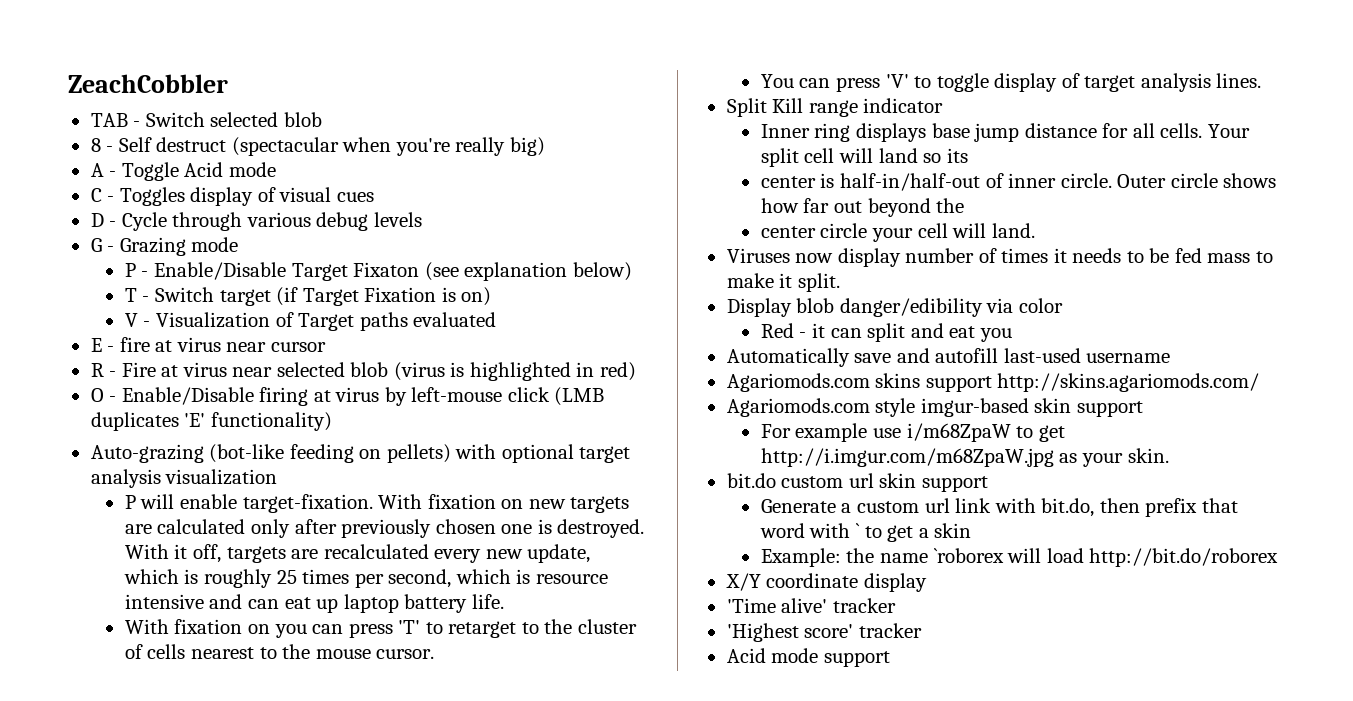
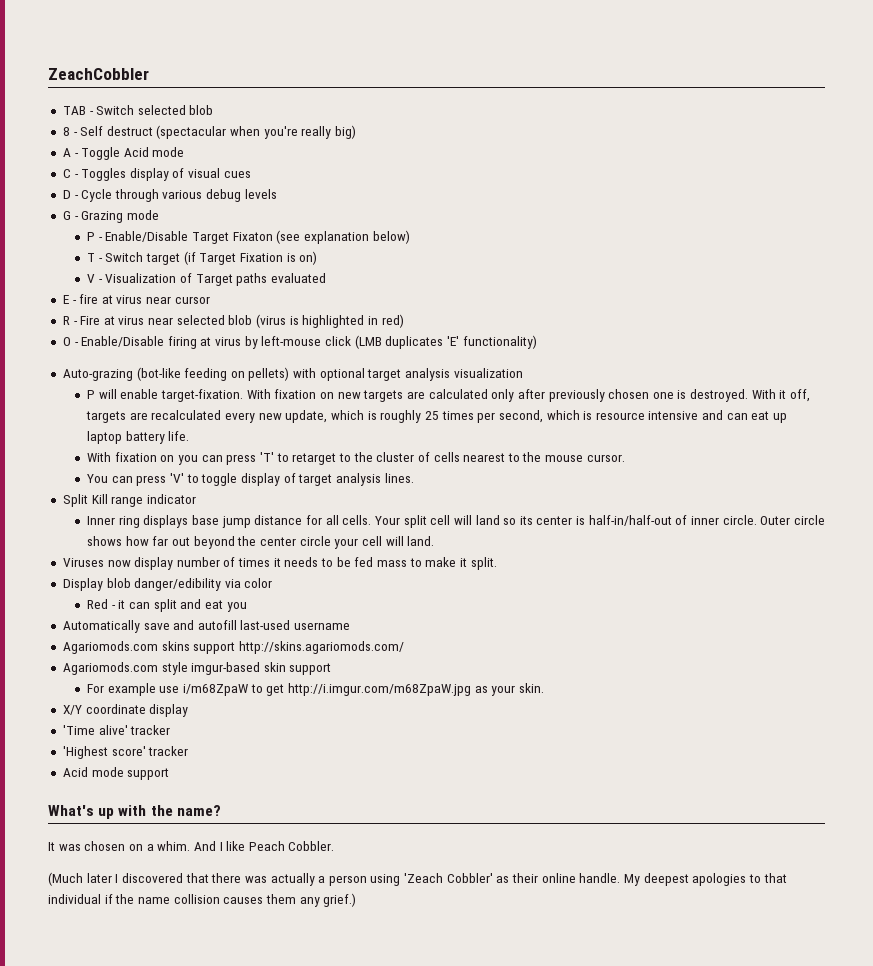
(968, 155) // -> (533, 520) none
(965, 205) // -> (257, 541) none
[726,473,988,492] [760,498,1238,517] [759,523,972,542] [760,548,1279,567] // bit.do custom url skin support // Generate a custom url link with bit.do, then prefix that word with ` to get a skin // Example: the name `roborex will load http://bit.do/roborex -> (544, 688) none
(890, 659) none -> [48,805,221,819] [48,841,335,851] [48,872,787,886] [48,893,357,907] // What's up with the name? // It was chosen on a whim. And I like Peach Cobbler. // (Much later I discovered that there was actually a person using 'Zeach Cobbler' as their online handle. My deepest apologies to that individual if the name collision causes them any grief.)

